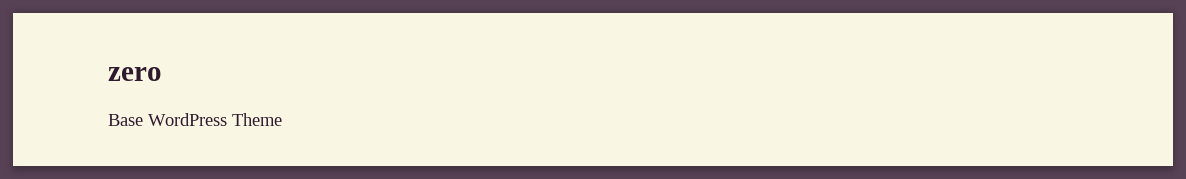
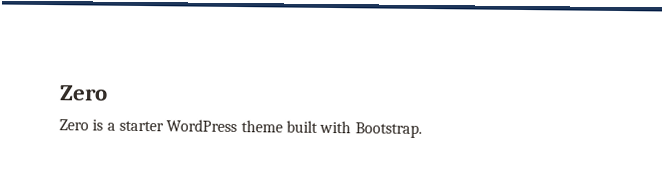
[108,67,162,81] [108,113,282,126] zero // Base WordPress Theme -> [59,85,108,101] [59,119,422,138] Zero // Zero is a starter WordPress theme built with Bootstrap.

